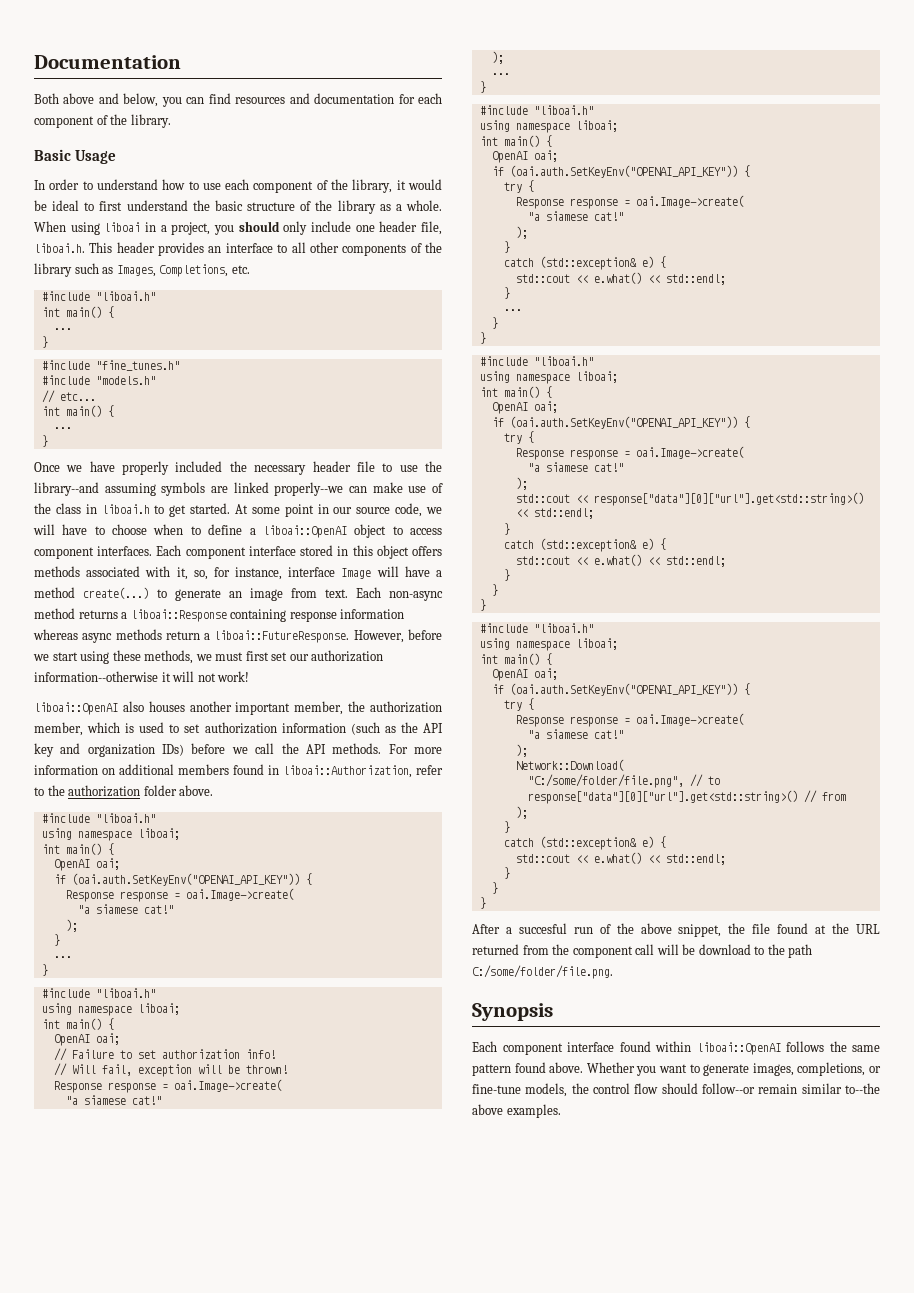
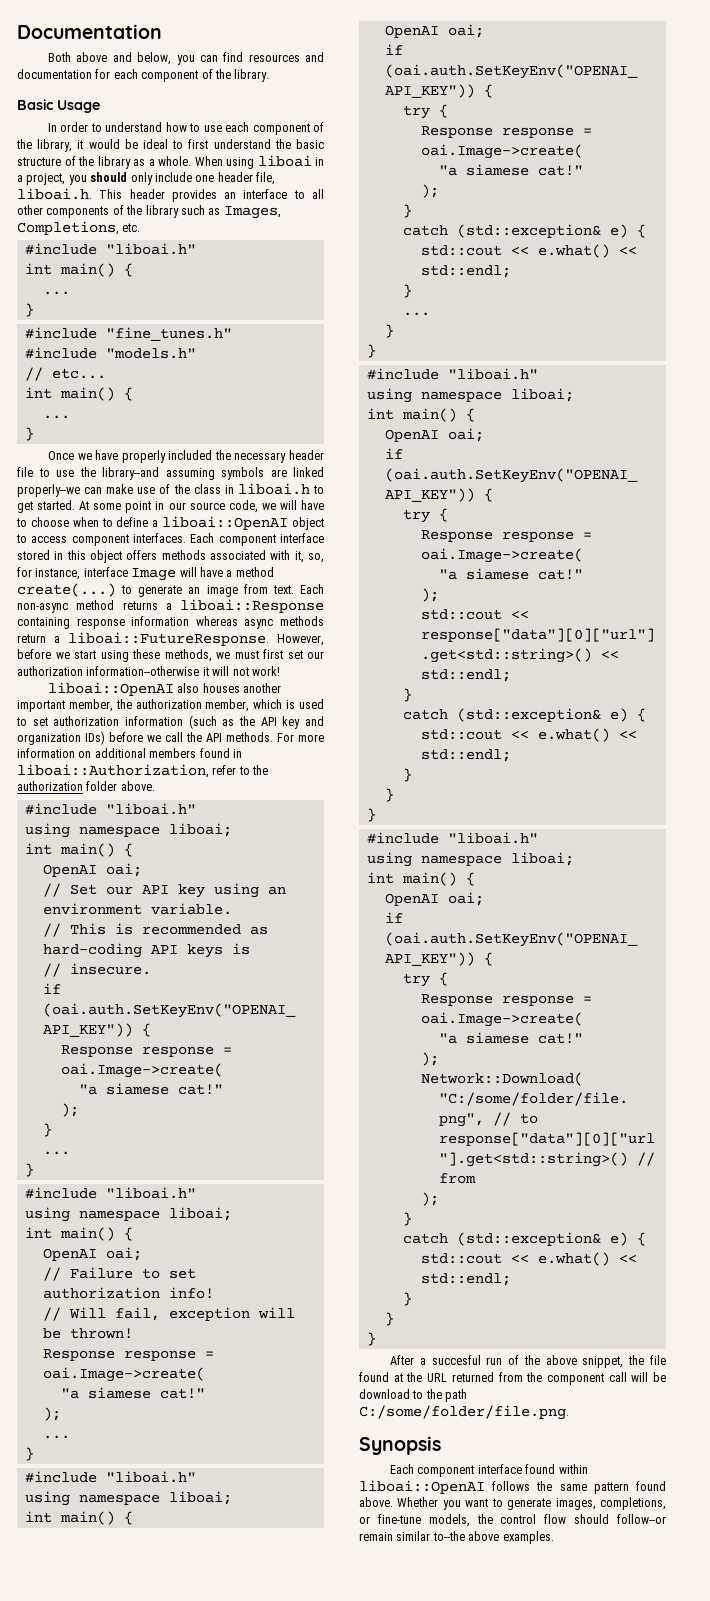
(120, 864) none -> [42,883,286,898] [42,903,232,915] [42,923,268,937] [42,943,250,958] [42,963,151,977] // // Set our API key using an environment variable. // // This is recommended as hard-coding API keys is // // insecure.

